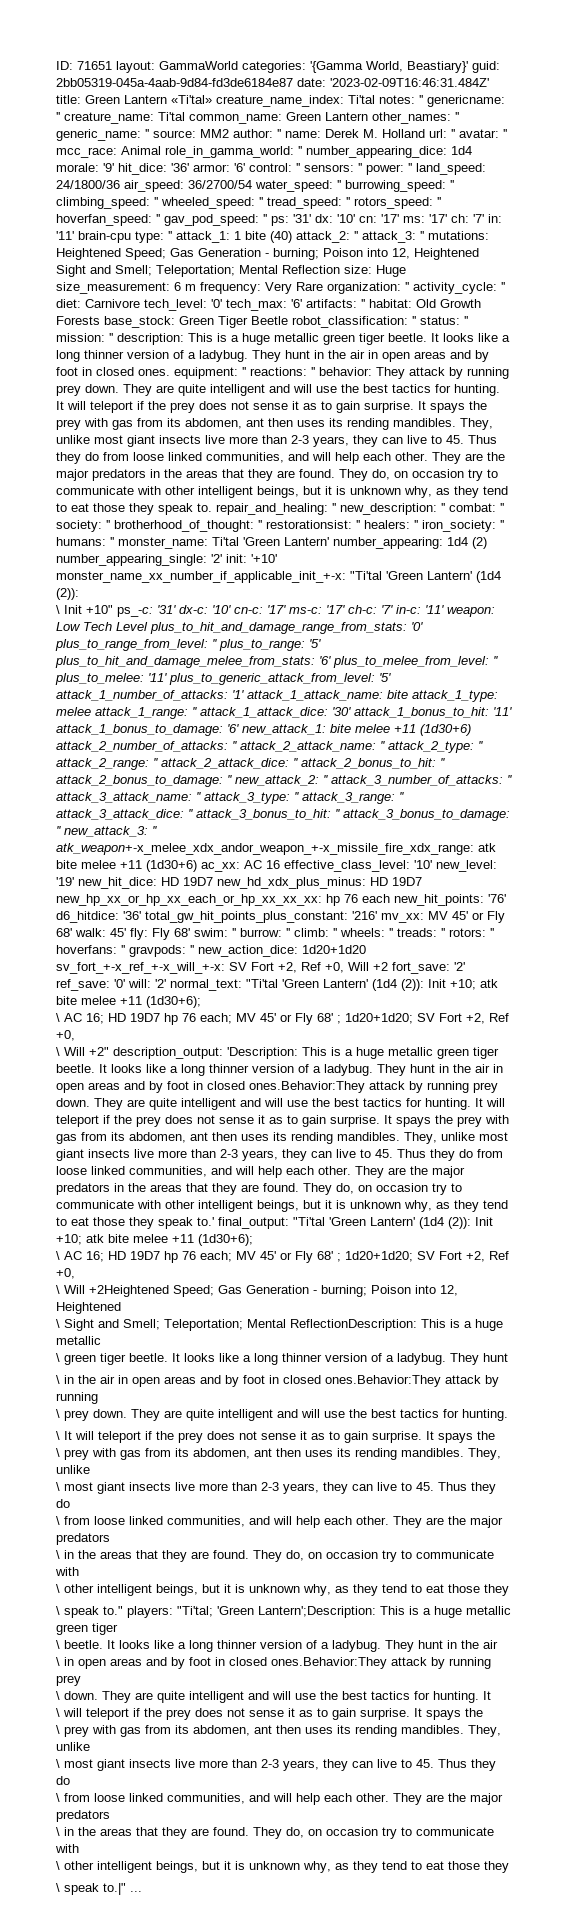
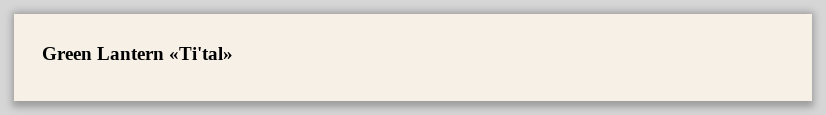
[56,61,500,73] [56,78,489,87] [56,95,505,107] [56,112,459,124] [56,129,507,141] [56,146,472,158] [56,163,486,175] [56,180,454,192] [56,197,441,209] [56,214,502,226] [56,231,489,243] [56,248,479,260] [56,265,406,277] [56,282,505,294] [56,299,481,311] [56,316,468,328] [56,333,510,345] [56,350,489,362] [56,367,509,379] [56,384,500,396] [56,401,487,413] [56,418,493,430] [56,435,497,447] [56,452,505,464] [56,469,498,481] [56,486,508,498] [56,503,504,515] [56,520,504,532] [56,537,487,549] [56,554,277,566] [56,571,501,583] [56,588,79,600] [56,605,495,617] [56,622,423,634] [55,639,321,651] [55,656,498,668] [55,673,391,685] [56,690,498,702] [56,707,512,719] [56,724,471,736] [56,741,483,753] [56,758,445,770] [56,775,512,787] [56,792,404,804] [56,809,510,821] [56,826,157,837] [56,843,496,855] [56,860,497,872] [56,877,422,889] [56,894,506,906] [56,911,505,923] [56,928,494,940] [56,945,366,957] [56,962,465,974] [56,979,498,991] [56,996,201,1008] [56,1013,509,1025] [56,1030,75,1041] [56,1047,499,1059] [56,1064,503,1076] [56,1081,498,1093] [56,1098,505,1110] [56,1115,509,1127] [56,1132,508,1144] [56,1149,503,1161] [56,1166,465,1178] [56,1183,462,1195] [56,1200,508,1212] [56,1217,493,1229] [56,1234,253,1246] [56,1251,509,1263] [56,1268,75,1279] [56,1285,458,1297] [56,1302,121,1314] [56,1319,503,1331] [56,1336,101,1345] [56,1353,508,1365] [56,1375,499,1387] [56,1392,98,1404] [56,1409,508,1421] [56,1431,495,1443] [56,1448,501,1460] [56,1465,90,1474] [56,1482,496,1494] [56,1499,70,1508] [56,1516,503,1528] [56,1533,110,1545] [56,1550,494,1562] [55,1567,79,1576] [56,1584,509,1596] [56,1606,511,1618] [56,1623,118,1635] [56,1640,498,1652] [56,1657,491,1669] [56,1675,81,1686] [56,1691,491,1703] [56,1708,483,1720] [56,1725,501,1737] [56,1742,90,1751] [56,1759,496,1771] [56,1776,70,1785] [56,1793,503,1805] [56,1810,110,1822] [56,1827,494,1839] [55,1844,79,1853] [56,1861,509,1873] [56,1883,142,1895] ID: 71651 layout: GammaWorld categories: '{Gamma World, Beastiary}' guid: 2bb05319-045a-4aab-9d84-fd3de6184e87 date: '2023-02-09T16:46:31.484Z' title: Green Lantern «Ti'tal» creature_name_index: Ti'tal notes: '' genericname: '' creature_name: Ti'tal common_name: Green Lantern other_names: '' generic_name: '' source: MM2 author: '' name: Derek M. Holland url: '' avatar: '' mcc_race: Animal role_in_gamma_world: '' number_appearing_dice: 1d4 morale: '9' hit_dice: '36' armor: '6' control: '' sensors: '' power: '' land_speed: 24/1800/36 air_speed: 36/2700/54 water_speed: '' burrowing_speed: '' climbing_speed: '' wheeled_speed: '' tread_speed: '' rotors_speed: '' hoverfan_speed: '' gav_pod_speed: '' ps: '31' dx: '10' cn: '17' ms: '17' ch: '7' in: '11' brain-cpu type: '' attack_1: 1 bite (40) attack_2: '' attack_3: '' mutations: Heightened Speed; Gas Generation - burning; Poison into 12, Heightened Sight and Smell; Teleportation; Mental Reflection size: Huge size_measurement: 6 m frequency: Very Rare organization: '' activity_cycle: '' diet: Carnivore tech_level: '0' tech_max: '6' artifacts: '' habitat: Old Growth Forests base_stock: Green Tiger Beetle robot_classification: '' status: '' mission: '' description: This is a huge metallic green tiger beetle. It looks like a long thinner version of a ladybug. They hunt in the air in open areas and by foot in closed ones. equipment: '' reactions: '' behavior: They attack by running prey down. They are quite intelligent and will use the best tactics for hunting. It will teleport if the prey does not sense it as to gain surprise. It spays the prey with gas from its abdomen, ant then uses its rending mandibles. They, unlike most giant insects live more than 2-3 years, they can live to 45. Thus they do from loose linked communities, and will help each other. They are the major predators in the areas that they are found. They do, on occasion try to communicate with other intelligent beings, but it is unknown why, as they tend to eat those they speak to. repair_and_healing: '' new_description: '' combat: '' society: '' brotherhood_of_thought: '' restorationsist: '' healers: '' iron_society: '' humans: '' monster_name: Ti'tal 'Green Lantern' number_appearing: 1d4 (2) number_appearing_single: '2' init: '+10' monster_name_xx_number_if_applicable_init_+-x: "Ti'tal 'Green Lantern' (1d4 (2)): // \ Init +10" ps_-c: '31' dx-c: '10' cn-c: '17' ms-c: '17' ch-c: '7' in-c: '11' weapon: Low Tech Level plus_to_hit_and_damage_range_from_stats: '0' plus_to_range_from_level: '' plus_to_range: '5' plus_to_hit_and_damage_melee_from_stats: '6' plus_to_melee_from_level: '' plus_to_melee: '11' plus_to_generic_attack_from_level: '5' attack_1_number_of_attacks: '1' attack_1_attack_name: bite attack_1_type: melee attack_1_range: '' attack_1_attack_dice: '30' attack_1_bonus_to_hit: '11' attack_1_bonus_to_damage: '6' new_attack_1: bite melee +11 (1d30+6) attack_2_number_of_attacks: '' attack_2_attack_name: '' attack_2_type: '' attack_2_range: '' attack_2_attack_dice: '' attack_2_bonus_to_hit: '' attack_2_bonus_to_damage: '' new_attack_2: '' attack_3_number_of_attacks: '' attack_3_attack_name: '' attack_3_type: '' attack_3_range: '' attack_3_attack_dice: '' attack_3_bonus_to_hit: '' attack_3_bonus_to_damage: '' new_attack_3: '' atk_weapon+-x_melee_xdx_andor_weapon_+-x_missile_fire_xdx_range: atk bite melee +11 (1d30+6) ac_xx: AC 16 effective_class_level: '10' new_level: '19' new_hit_dice: HD 19D7 new_hd_xdx_plus_minus: HD 19D7 new_hp_xx_or_hp_xx_each_or_hp_xx_xx_xx: hp 76 each new_hit_points: '76' d6_hitdice: '36' total_gw_hit_points_plus_constant: '216' mv_xx: MV 45' or Fly 68' walk: 45' fly: Fly 68' swim: '' burrow: '' climb: '' wheels: '' treads: '' rotors: '' hoverfans: '' gravpods: '' new_action_dice: 1d20+1d20 sv_fort_+-x_ref_+-x_will_+-x: SV Fort +2, Ref +0, Will +2 fort_save: '2' ref_save: '0' will: '2' normal_text: "Ti'tal 'Green Lantern' (1d4 (2)): Init +10; atk bite melee +11 (1d30+6); // \ AC 16; HD 19D7 hp 76 each; MV 45' or Fly 68' ; 1d20+1d20; SV Fort +2, Ref +0, // \ Will +2" description_output: 'Description: This is a huge metallic green tiger beetle. It looks like a long thinner version of a ladybug. They hunt in the air in open areas and by foot in closed ones.Behavior:They attack by running prey down. They are quite intelligent and will use the best tactics for hunting. It will teleport if the prey does not sense it as to gain surprise. It spays the prey with gas from its abdomen, ant then uses its rending mandibles. They, unlike most giant insects live more than 2-3 years, they can live to 45. Thus they do from loose linked communities, and will help each other. They are the major predators in the areas that they are found. They do, on occasion try to communicate with other intelligent beings, but it is unknown why, as they tend to eat those they speak to.' final_output: "Ti'tal 'Green Lantern' (1d4 (2)): Init +10; atk bite melee +11 (1d30+6); // \ AC 16; HD 19D7 hp 76 each; MV 45' or Fly 68' ; 1d20+1d20; SV Fort +2, Ref +0, // \ Will +2Heightened Speed; Gas Generation - burning; Poison into 12, Heightened // \ Sight and Smell; Teleportation; Mental ReflectionDescription: This is a huge metallic // \ green tiger beetle. It looks like a long thinner version of a ladybug. They hunt // \ in the air in open areas and by foot in closed ones.Behavior:They attack by running // \ prey down. They are quite intelligent and will use the best tactics for hunting. // \ It will teleport if the prey does not sense it as to gain surprise. It spays the // \ prey with gas from its abdomen, ant then uses its rending mandibles. They, unlike // \ most giant insects live more than 2-3 years, they can live to 45. Thus they do // \ from loose linked communities, and will help each other. They are the major predators // \ in the areas that they are found. They do, on occasion try to communicate with // \ other intelligent beings, but it is unknown why, as they tend to eat those they // \ speak to." players: "Ti'tal; 'Green Lantern';Description: This is a huge metallic green tiger // \ beetle. It looks like a long thinner version of a ladybug. They hunt in the air // \ in open areas and by foot in closed ones.Behavior:They attack by running prey // \ down. They are quite intelligent and will use the best tactics for hunting. It // \ will teleport if the prey does not sense it as to gain surprise. It spays the // \ prey with gas from its abdomen, ant then uses its rending mandibles. They, unlike // \ most giant insects live more than 2-3 years, they can live to 45. Thus they do // \ from loose linked communities, and will help each other. They are the major predators // \ in the areas that they are found. They do, on occasion try to communicate with // \ other intelligent beings, but it is unknown why, as they tend to eat those they // \ speak to.|" ... -> [42,47,234,60] Green Lantern «Ti'tal»

